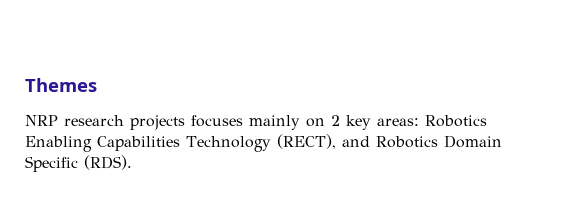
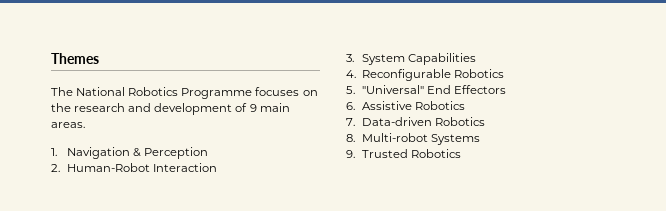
[25,115,487,130] [25,134,502,152] [25,155,132,172] NRP research projects focuses mainly on 2 key areas: Robotics Enabling Capabilities Technology (RECT), and Robotics Domain Specific (RDS). -> [51,87,318,99] [51,103,290,115] [51,122,85,128] [51,147,209,159] [51,163,218,172] [346,53,477,65] [346,69,505,81] [346,85,507,94] [346,101,466,110] [346,117,486,126] [346,133,481,145] [346,149,462,158] The National Robotics Programme focuses on the research and development of 9 main areas. // 1. Navigation & Perception // 2. Human-Robot Interaction // 3. System Capabilities // 4. Reconfigurable Robotics // 5. "Universal" End Effectors // 6. Assistive Robotics // 7. Data-driven Robotics // 8. Multi-robot Systems // 9. Trusted Robotics

